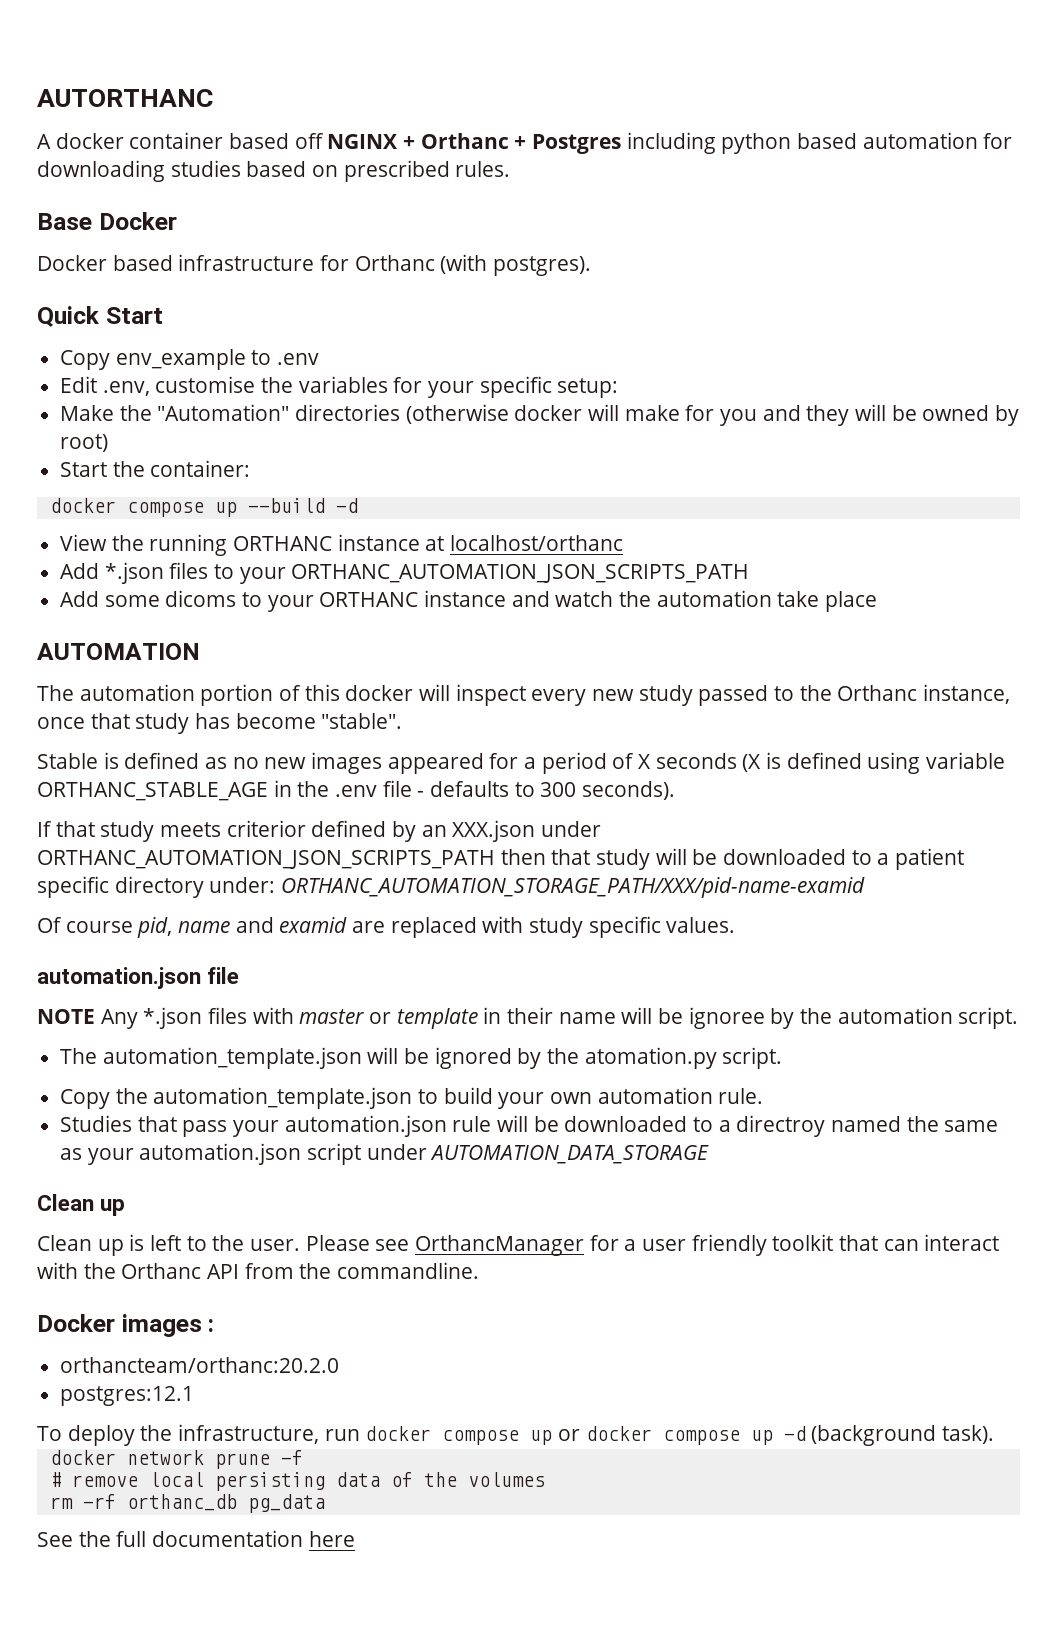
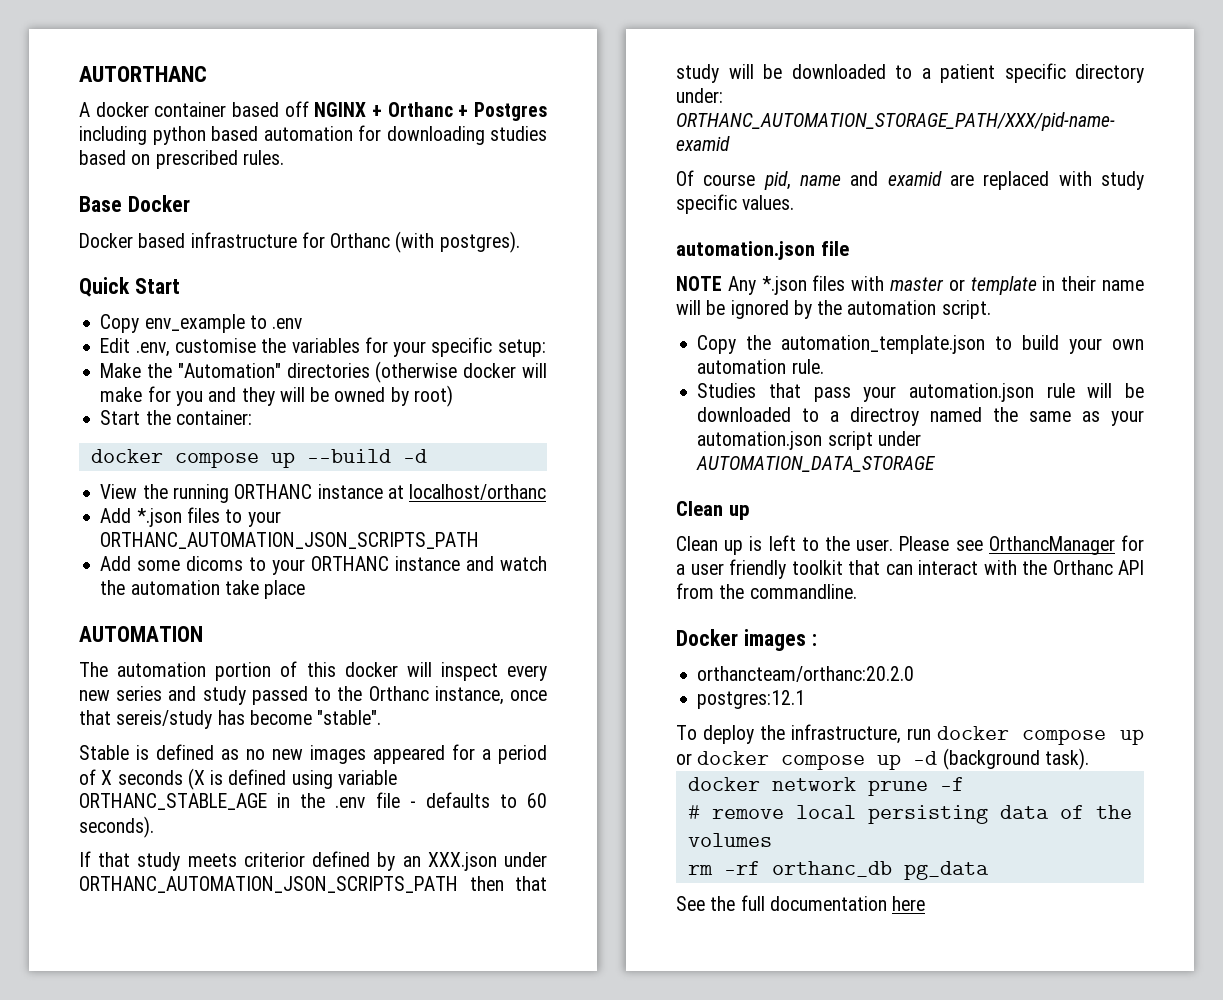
(635, 695) none -> [116,686,197,701] series and
[135,713,190,734] study -> [116,710,213,729] sereis/study
[540,782,577,797] 300 -> [527,793,547,808] 60
[688,1007,765,1029] ignoree -> [730,300,789,319] ignored
[60,1047,783,1069] // The automation_template.json will be ignored by the atomation.py script. -> (991, 309) none

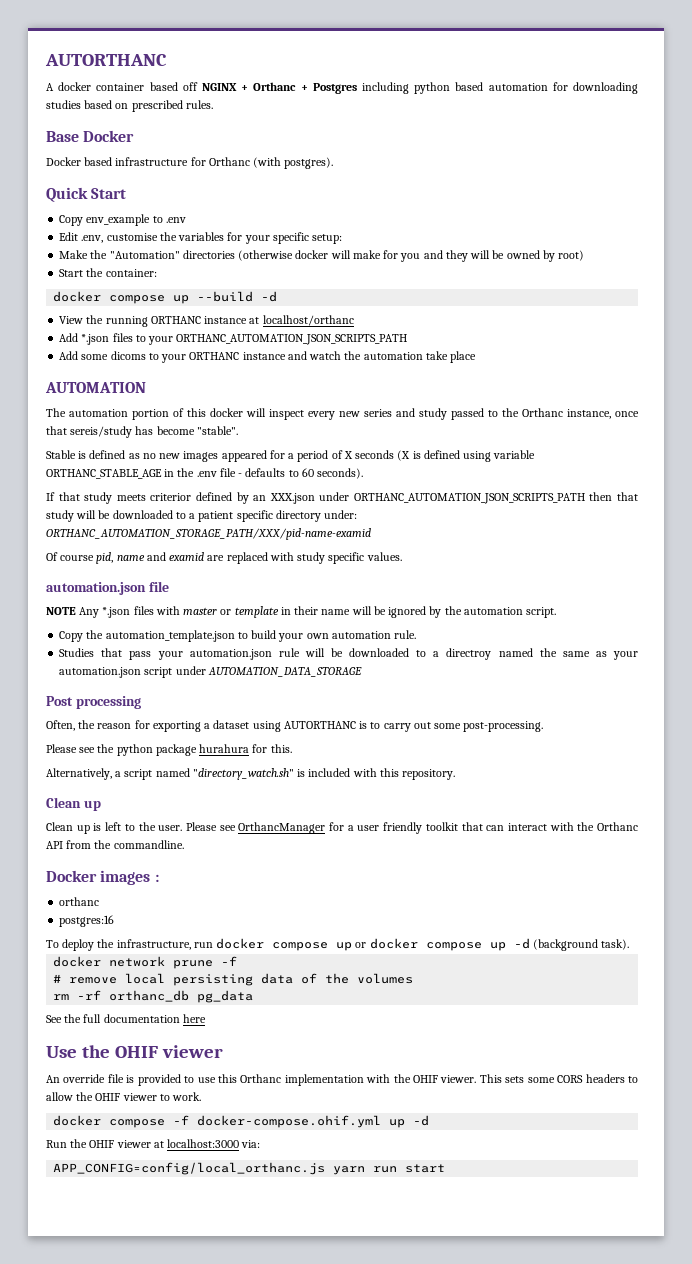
(936, 464) none -> [46,696,141,709] [46,720,544,732] [46,744,292,756] [46,768,456,780] // Post processing // Often, the reason for exporting a dataset using AUTORTHANC is to carry out some post-processing. // Please see the python package hurahura for this. // Alternatively, a script named "directory_watch.sh" is included with this repository.
[697,666,915,682] [697,690,806,709] orthancteam/orthanc:20.2.0 // postgres:12.1 -> [59,897,100,906] [59,915,115,927] orthanc // postgres:16
(926, 903) none -> [46,1045,223,1058] [46,1074,638,1086] [46,1092,202,1101] [53,1115,430,1128] [46,1139,261,1148] [53,1162,446,1175] // Use the OHIF viewer // An override file is provided to use this Orthanc implementation with the OHIF viewer. This sets some CORS headers to allow the OHIF viewer to work. // docker compose -f docker-compose.ohif.yml up -d // Run the OHIF viewer at localhost:3000 via: // APP_CONFIG=config/local_orthanc.js yarn run start

